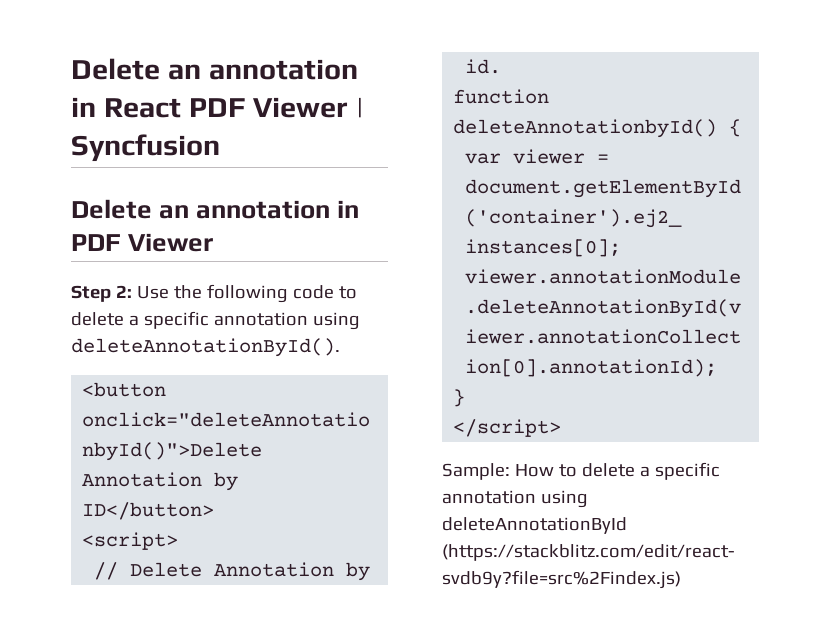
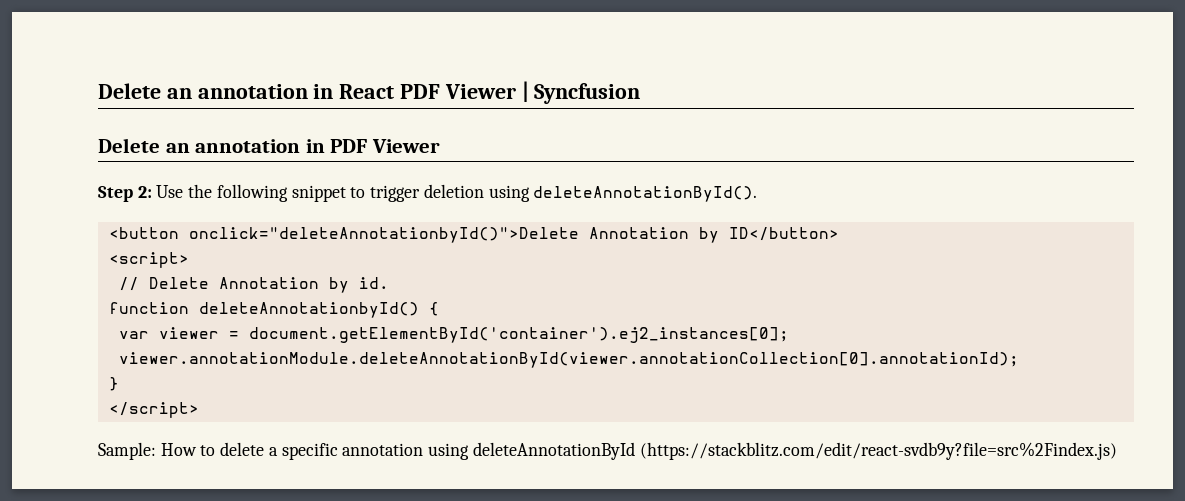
[292,285,357,299] [71,311,308,329] code to delete a specific annotation -> [291,184,484,202] snippet to trigger deletion

